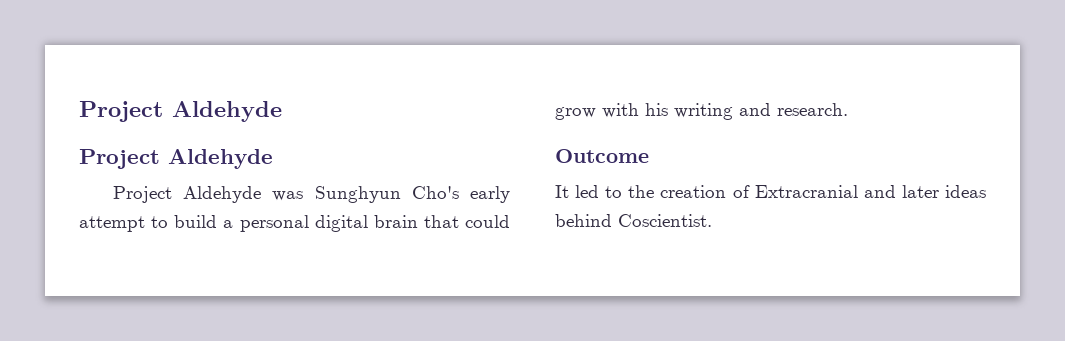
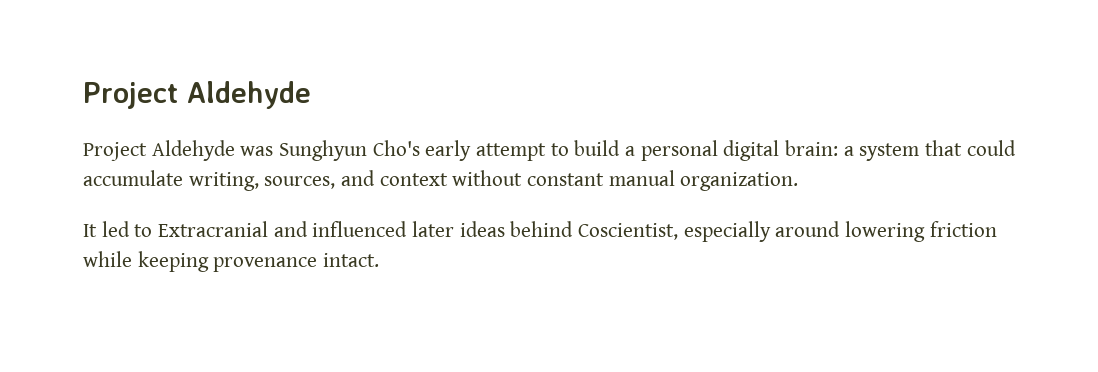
[79,101,282,122] [79,149,273,169] [113,186,262,203] Project Aldehyde // Project Aldehyde // Project Aldehyde -> [83,81,311,109] [83,140,235,161] Project Aldehyde // Project Aldehyde
[373,215,510,228] [555,103,848,120] [555,149,649,163] brain that could grow with his writing and research. // Outcome -> [785,140,1016,161] [83,170,799,191] brain: a system that could accumulate writing, sources, and context without constant manual organization.
[628,185,750,198] the creation of -> (153, 230) none
(896, 191) none -> [312,221,408,237] influenced
[618,214,712,227] Coscientist. -> [578,221,997,242] [83,251,380,272] Coscientist, especially around lowering friction while keeping provenance intact.

